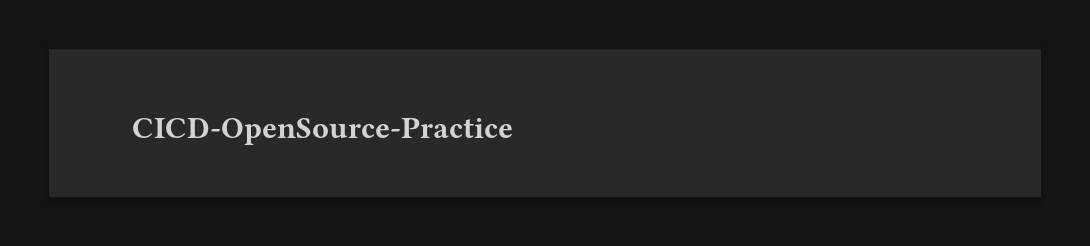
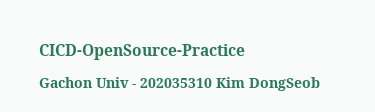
(513, 131) none -> [39,77,320,91] // Gachon Univ - 202035310 Kim DongSeob

